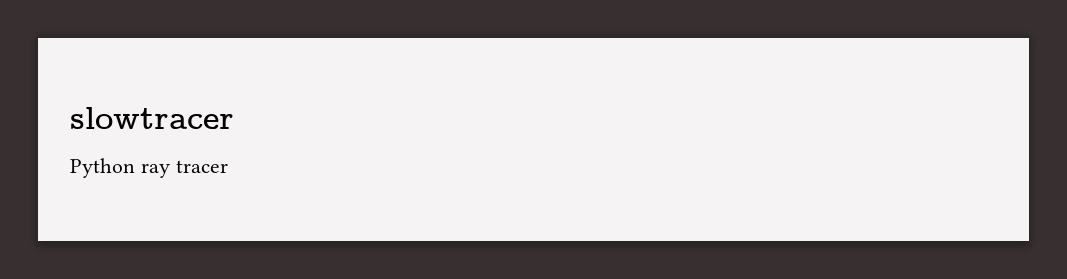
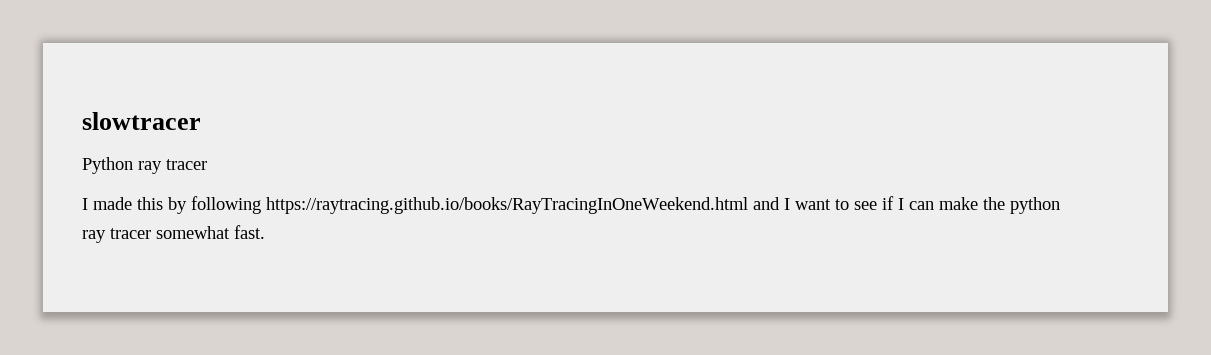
(228, 166) none -> [82,196,1060,214] [82,225,265,243] // I made this by following https://raytracing.github.io/books/RayTracingInOneWeekend.html and I want to see if I can make the python ray tracer somewhat fast.

